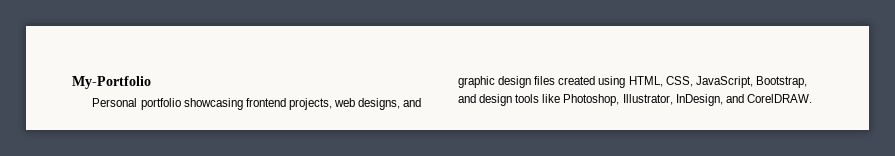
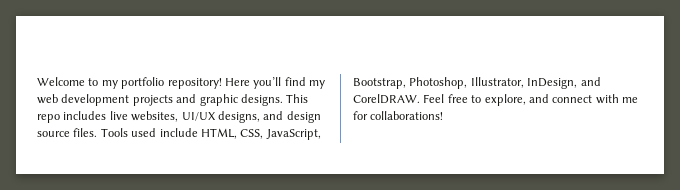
[72,76,151,89] [92,98,422,110] [458,76,807,88] [458,94,561,106] My-Portfolio // Personal portfolio showcasing frontend projects, web designs, and graphic design files created using HTML, CSS, JavaScript, Bootstrap, and design tools like -> [37,77,325,89] [37,94,309,106] [37,111,321,123] [37,128,321,140] [353,78,406,89] Welcome to my portfolio repository! Here you’ll find my web development projects and graphic designs. This repo includes live websites, UI/UX designs, and design source files. Tools used include HTML, CSS, JavaScript, Bootstrap,
(812, 98) none -> [423,94,638,106] [353,111,444,120] Feel free to explore, and connect with me for collaborations!

